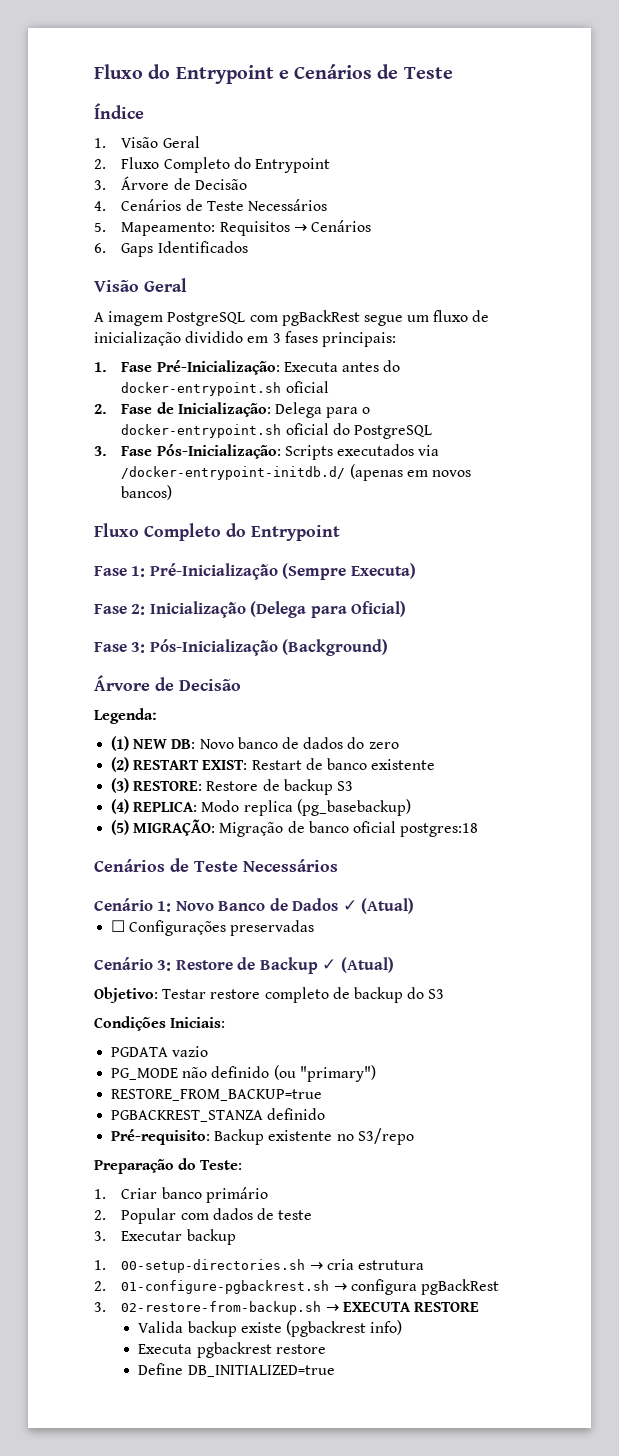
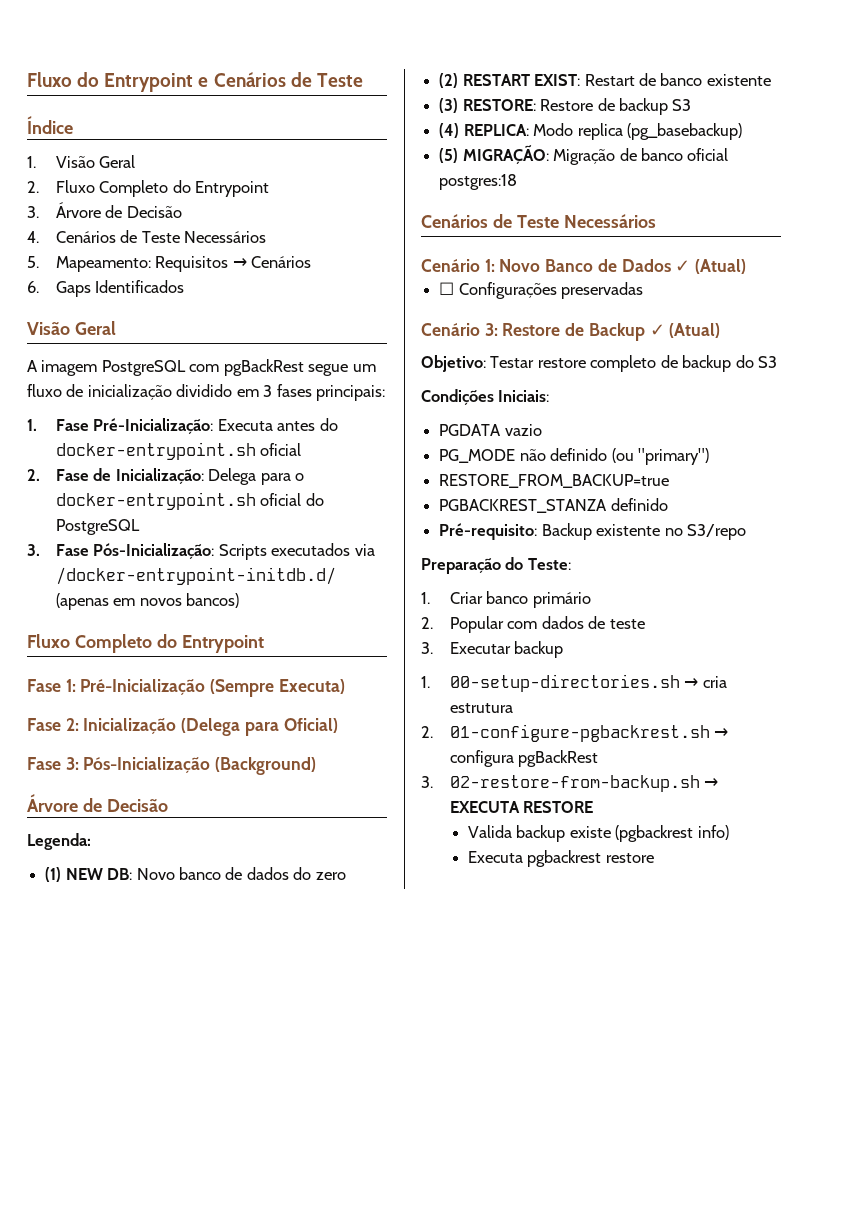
[138,1363,335,1377] // Define DB_INITIALIZED=true -> (654, 858) none

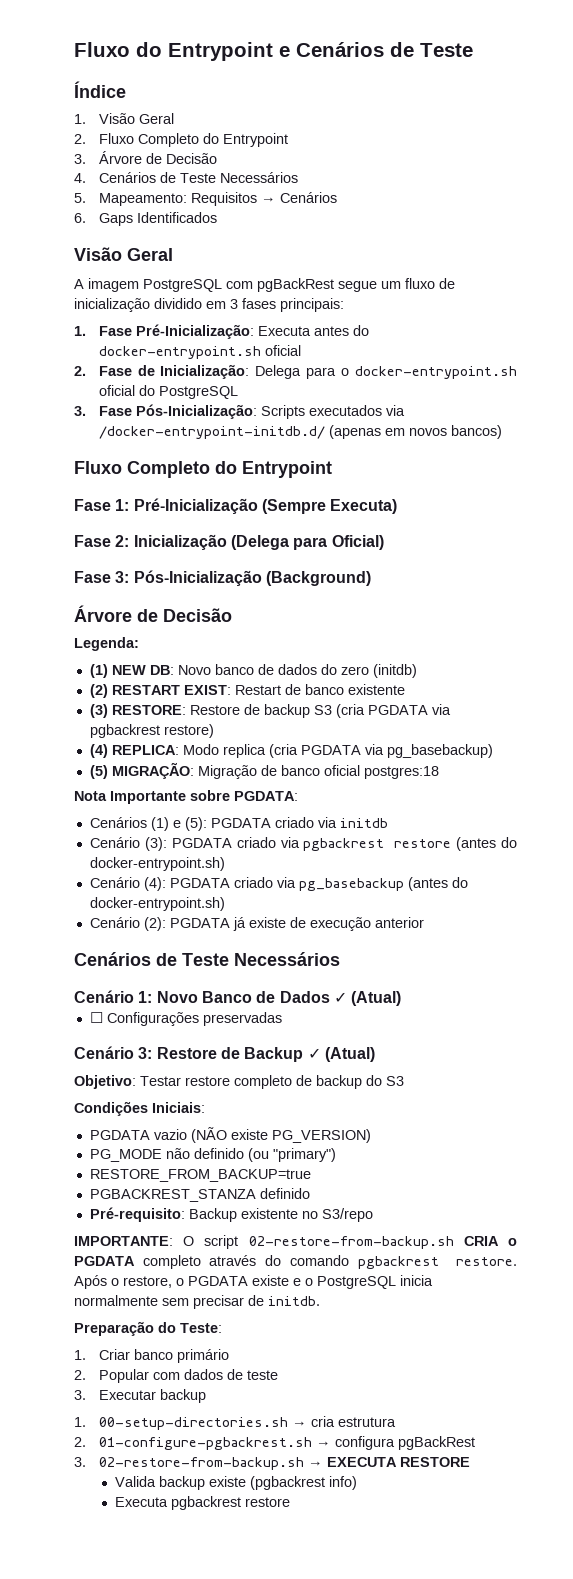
(346, 876) none -> [372,664,417,678] (initdb)
(692, 105) none -> [335,704,451,718] [89,724,214,738] (cria PGDATA via pgbackrest restore)
[626,123,742,140] (pg_basebackup) -> [268,744,493,758] (cria PGDATA via pg_basebackup)
(518, 182) none -> [74,790,298,804] [89,817,388,831] [89,837,517,851] [89,857,225,871] [89,877,468,891] [89,897,225,911] [89,917,424,931] // Nota Importante sobre PGDATA: // Cenários (1) e (5): PGDATA criado via initdb // Cenário (3): PGDATA criado via pgbackrest restore (antes do docker-entrypoint.sh) // Cenário (4): PGDATA criado via pg_basebackup (antes do docker-entrypoint.sh) // Cenário (2): PGDATA já existe de execução anterior
(542, 430) none -> [190,1127,371,1143] (NÃO existe PG_VERSION)
(746, 532) none -> [74,1235,517,1249] [74,1255,517,1269] [74,1275,433,1289] [74,1295,320,1309] // IMPORTANTE: O script 02-restore-from-backup.sh CRIA o PGDATA completo através do comando pgbackrest restore. Após o restore, o PGDATA existe e o PostgreSQL inicia normalmente sem precisar de initdb.

